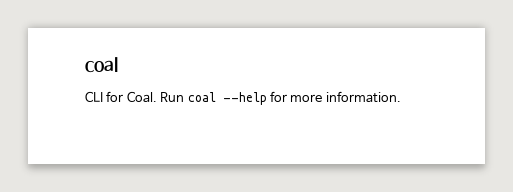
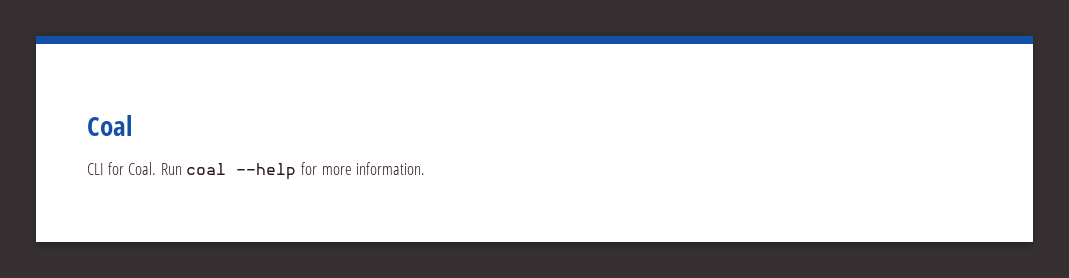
[85,57,118,73] coal -> [87,115,132,136] Coal

